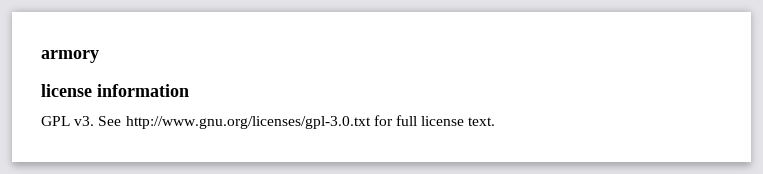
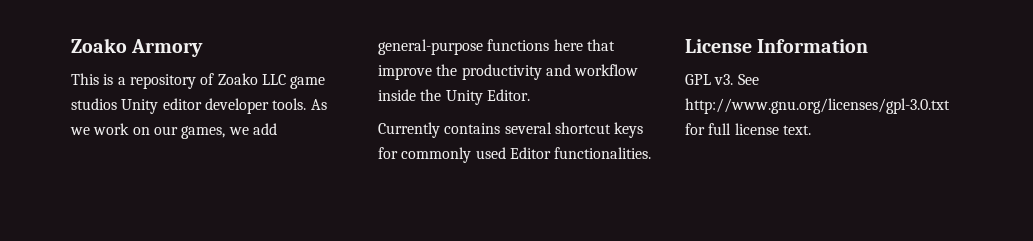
[41,50,99,63] [41,84,189,97] armory // license information -> [71,38,204,57] [71,73,326,89] [71,98,327,114] [70,123,277,139] [378,39,615,55] [378,64,639,80] [378,89,530,105] [378,122,644,138] [378,147,652,163] [685,39,869,53] Zoako Armory // This is a repository of Zoako LLC game studios Unity editor developer tools. As we work on our games, we add general-purpose functions here that improve the productivity and workflow inside the Unity Editor. // Currently contains several shortcut keys for commonly used Editor functionalities. // License Information

